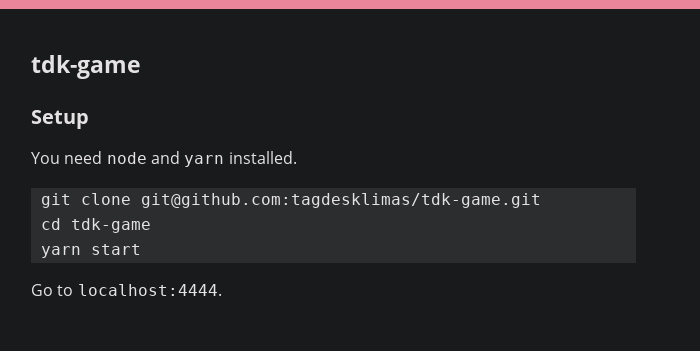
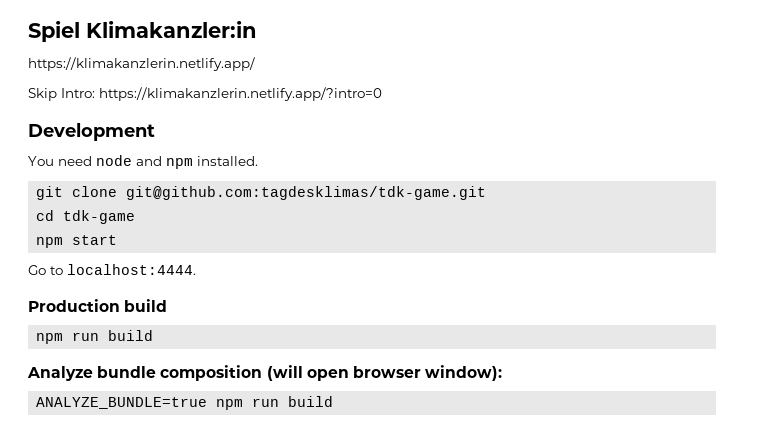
[31,55,141,79] [31,110,89,129] tdk-game // Setup -> [28,21,257,42] [28,57,255,71] [28,87,382,101] [28,123,155,141] Spiel Klimakanzler:in // https://klimakanzlerin.netlify.app/ // Skip Intro: https://klimakanzlerin.netlify.app/?intro=0 // Development
[184,155,225,167] yarn -> [166,158,193,169] npm
[40,246,81,258] yarn -> [36,237,64,248] npm
(222, 290) none -> [28,299,168,312] [36,330,154,344] [27,365,503,381] [36,396,334,410] // Production build // npm run build // Analyze bundle composition (will open browser window): // ANALYZE_BUNDLE=true npm run build

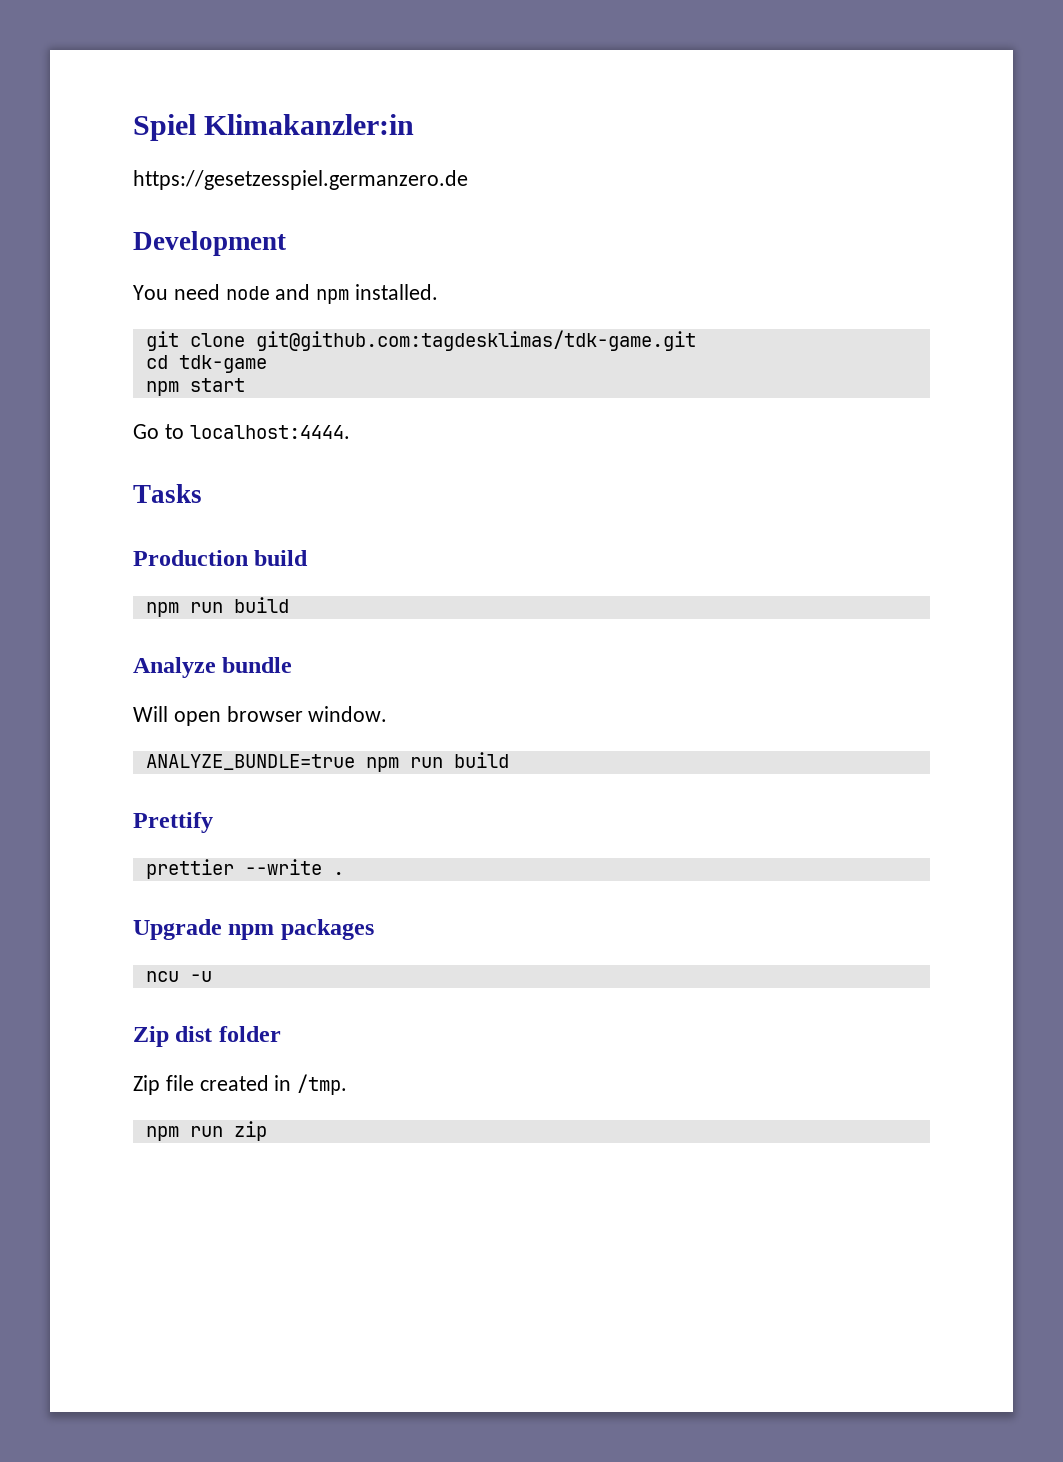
[28,57,255,71] [28,87,382,101] https://klimakanzlerin.netlify.app/ // Skip Intro: https://klimakanzlerin.netlify.app/?intro=0 -> [133,170,468,190] https://gesetzesspiel.germanzero.de
(196, 269) none -> [133,484,202,503] // Tasks
[160,365,303,381] composition (will -> [133,706,168,722] // Will
[425,365,503,381] window): -> [308,706,388,722] window.
(334, 401) none -> [133,812,213,833] [145,859,344,879] [133,919,374,940] [145,971,212,982] [133,1026,281,1047] [133,1074,348,1095] [145,1121,267,1141] // Prettify // prettier --write . // Upgrade npm packages // ncu -u // Zip dist folder // Zip file created in /tmp. // npm run zip

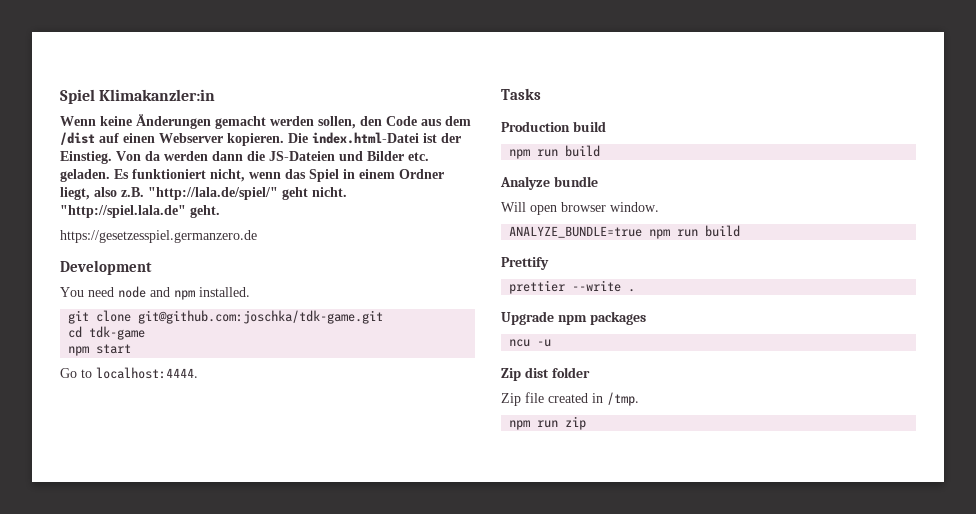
(415, 124) none -> [60,114,471,129] [60,132,461,146] [60,151,429,164] [60,169,444,182] [60,187,347,200] [60,205,220,218] // Wenn keine Änderungen gemacht werden sollen, den Code aus dem /dist auf einen Webserver kopieren. Die index.html-Datei ist der Einstieg. Von da werden dann die JS-Dateien und Bilder etc. geladen. Es funktioniert nicht, wenn das Spiel in einem Ordner liegt, also z.B. "http://lala.de/spiel/" geht nicht. "http://spiel.lala.de" geht.
[255,330,696,351] git@github.com:tagdesklimas/tdk-game.git -> [138,310,384,324] git@github.com:joschka/tdk-game.git

